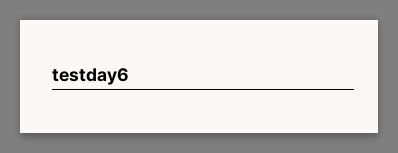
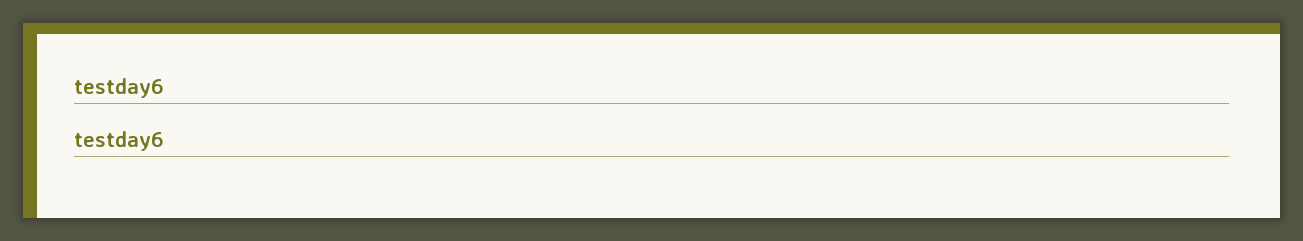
[52,68,129,85] testday6 -> [74,78,164,98] [74,131,164,151] testday6 // testday6

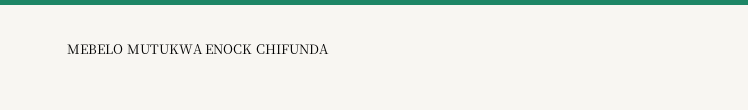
[74,78,164,98] [74,131,164,151] testday6 // testday6 -> [67,44,329,54] MEBELO MUTUKWA ENOCK CHIFUNDA

